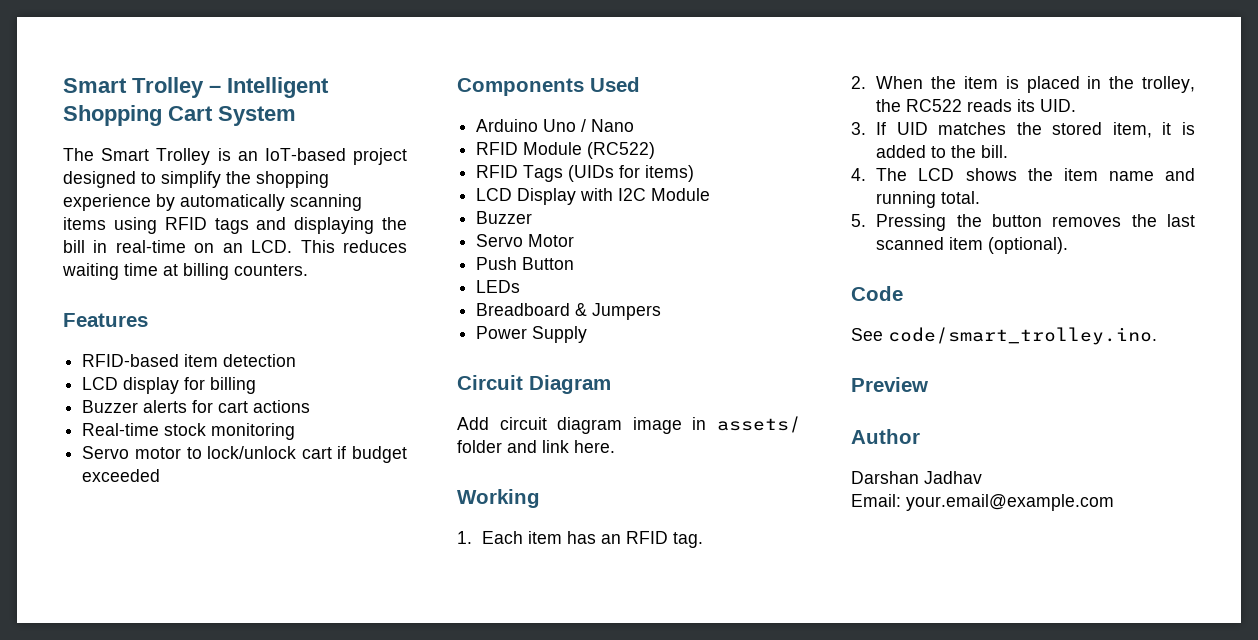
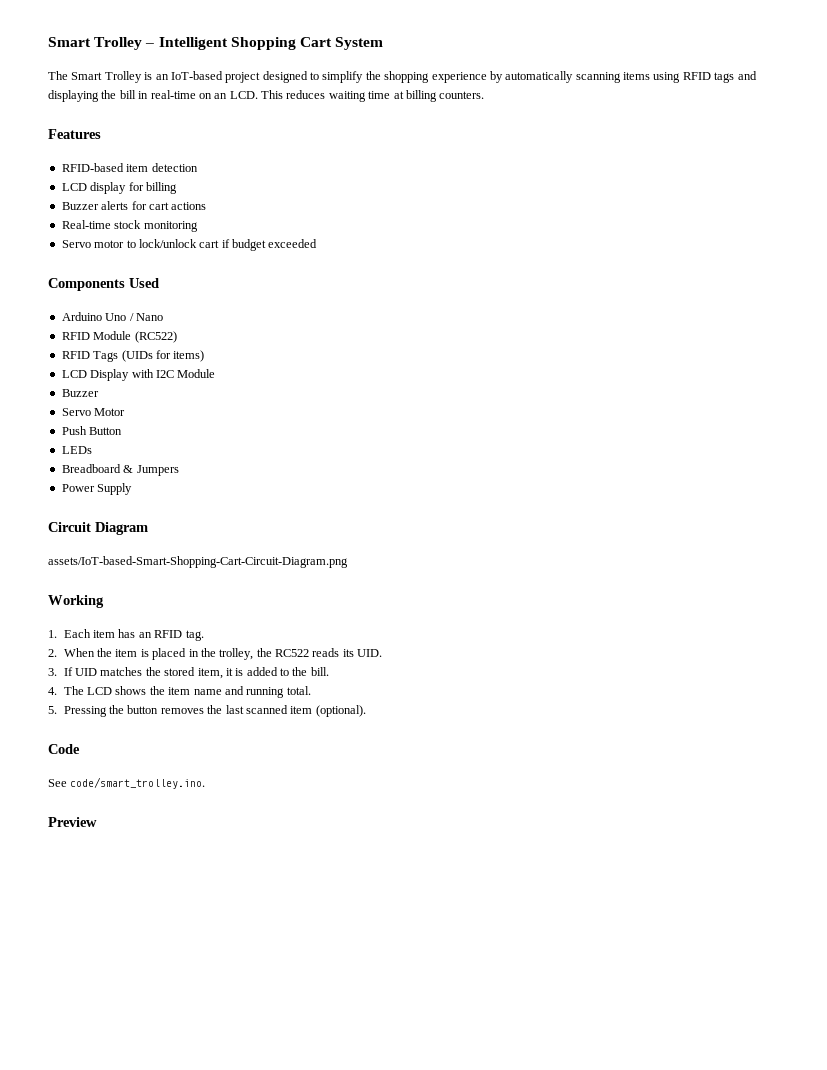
[457,416,801,434] [457,440,615,453] Add circuit diagram image in assets/ folder and link here. -> [48,556,348,568] assets/IoT-based-Smart-Shopping-Cart-Circuit-Diagram.png
[851,429,920,444] [851,471,982,484] [851,494,1114,511] // Author // Darshan Jadhav // Email: your.email@example.com -> (97, 822) none

